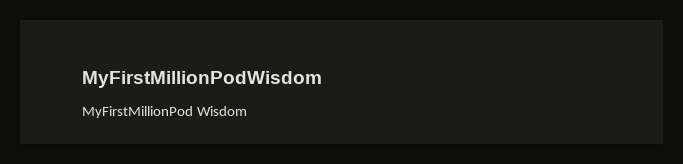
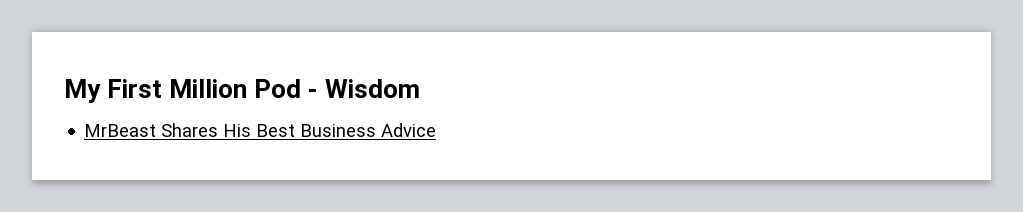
[82,71,322,88] [82,106,247,118] MyFirstMillionPodWisdom // MyFirstMillionPod Wisdom -> [64,79,421,103] [84,123,437,137] My First Million Pod - Wisdom // MrBeast Shares His Best Business Advice

